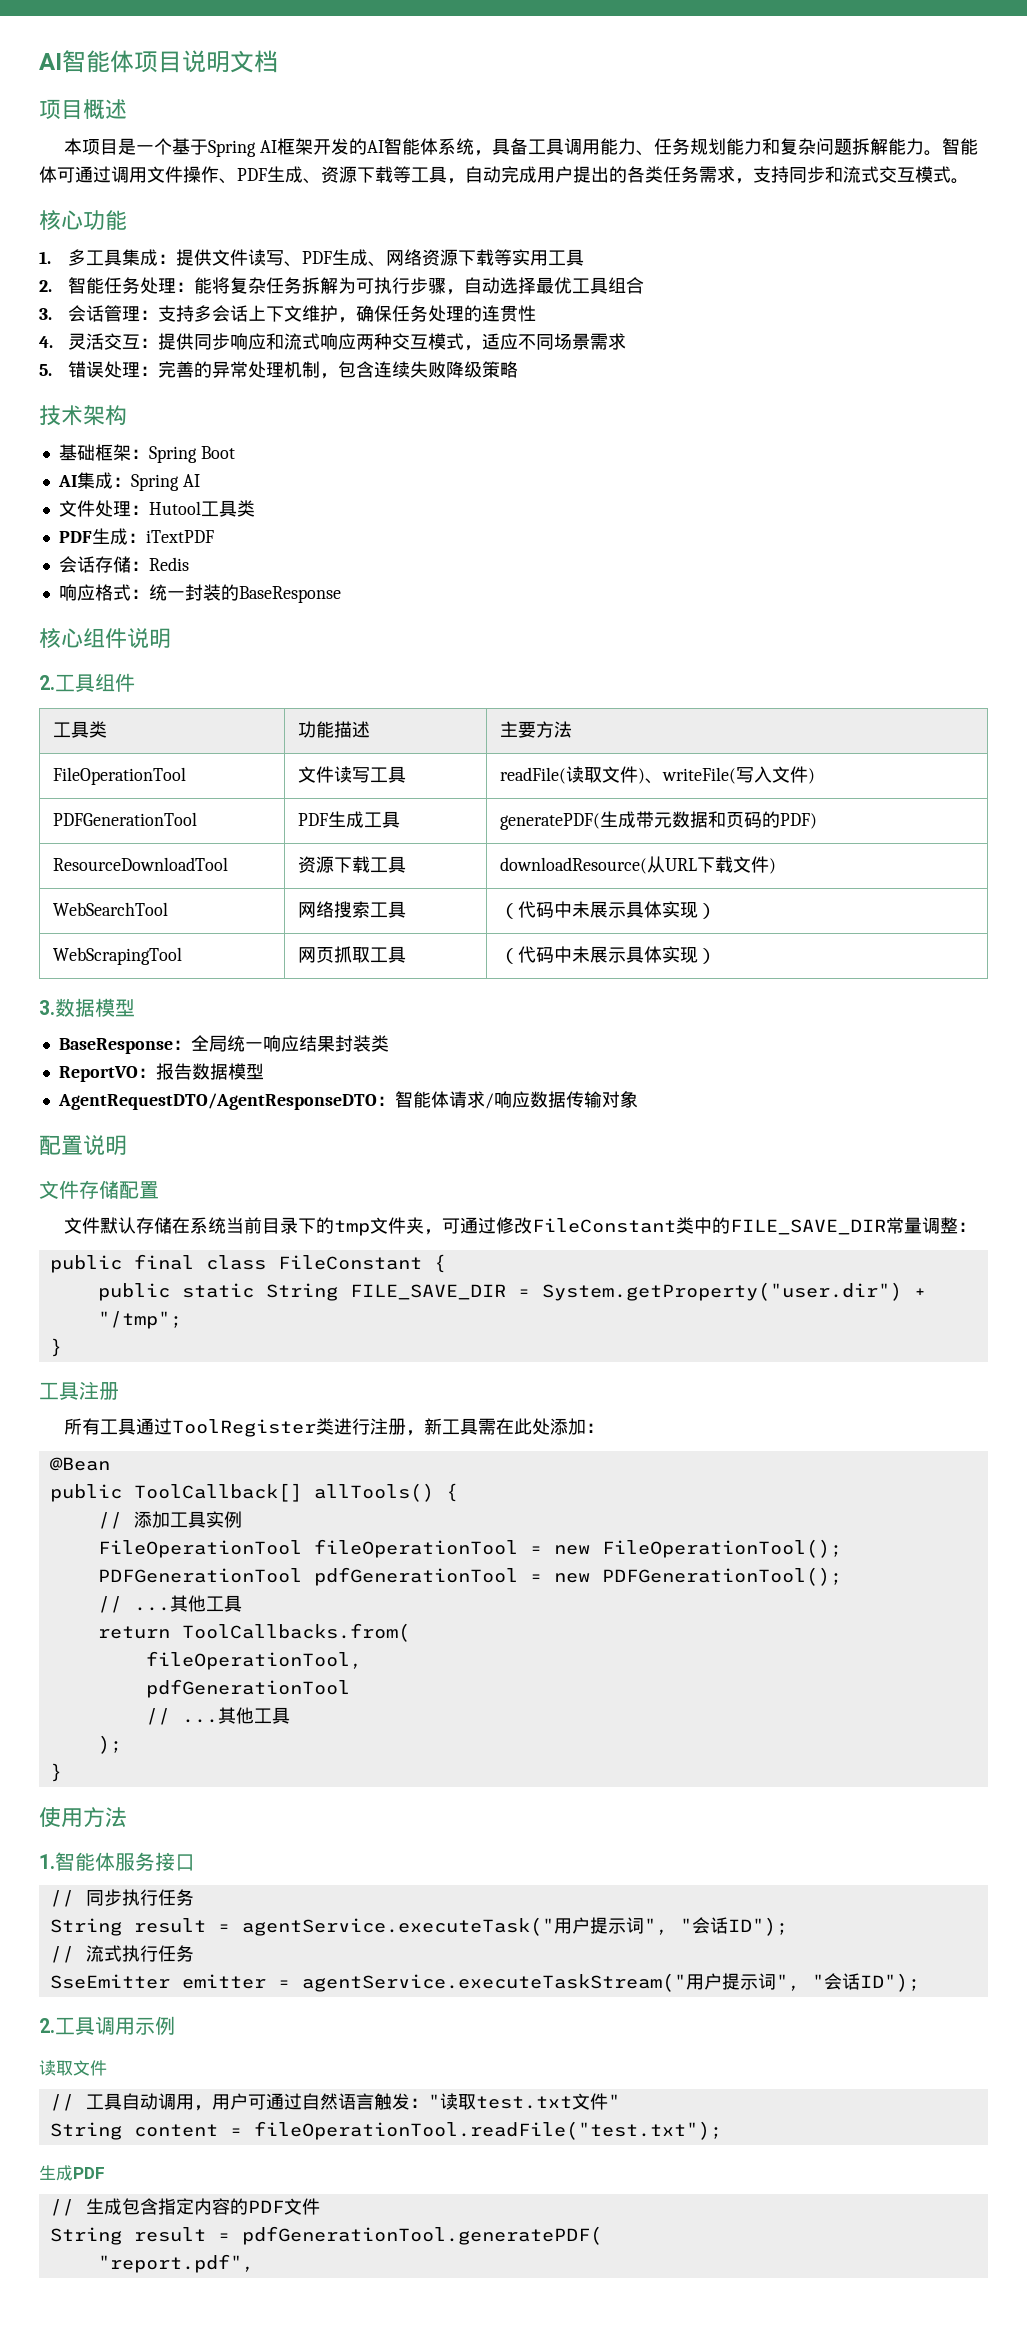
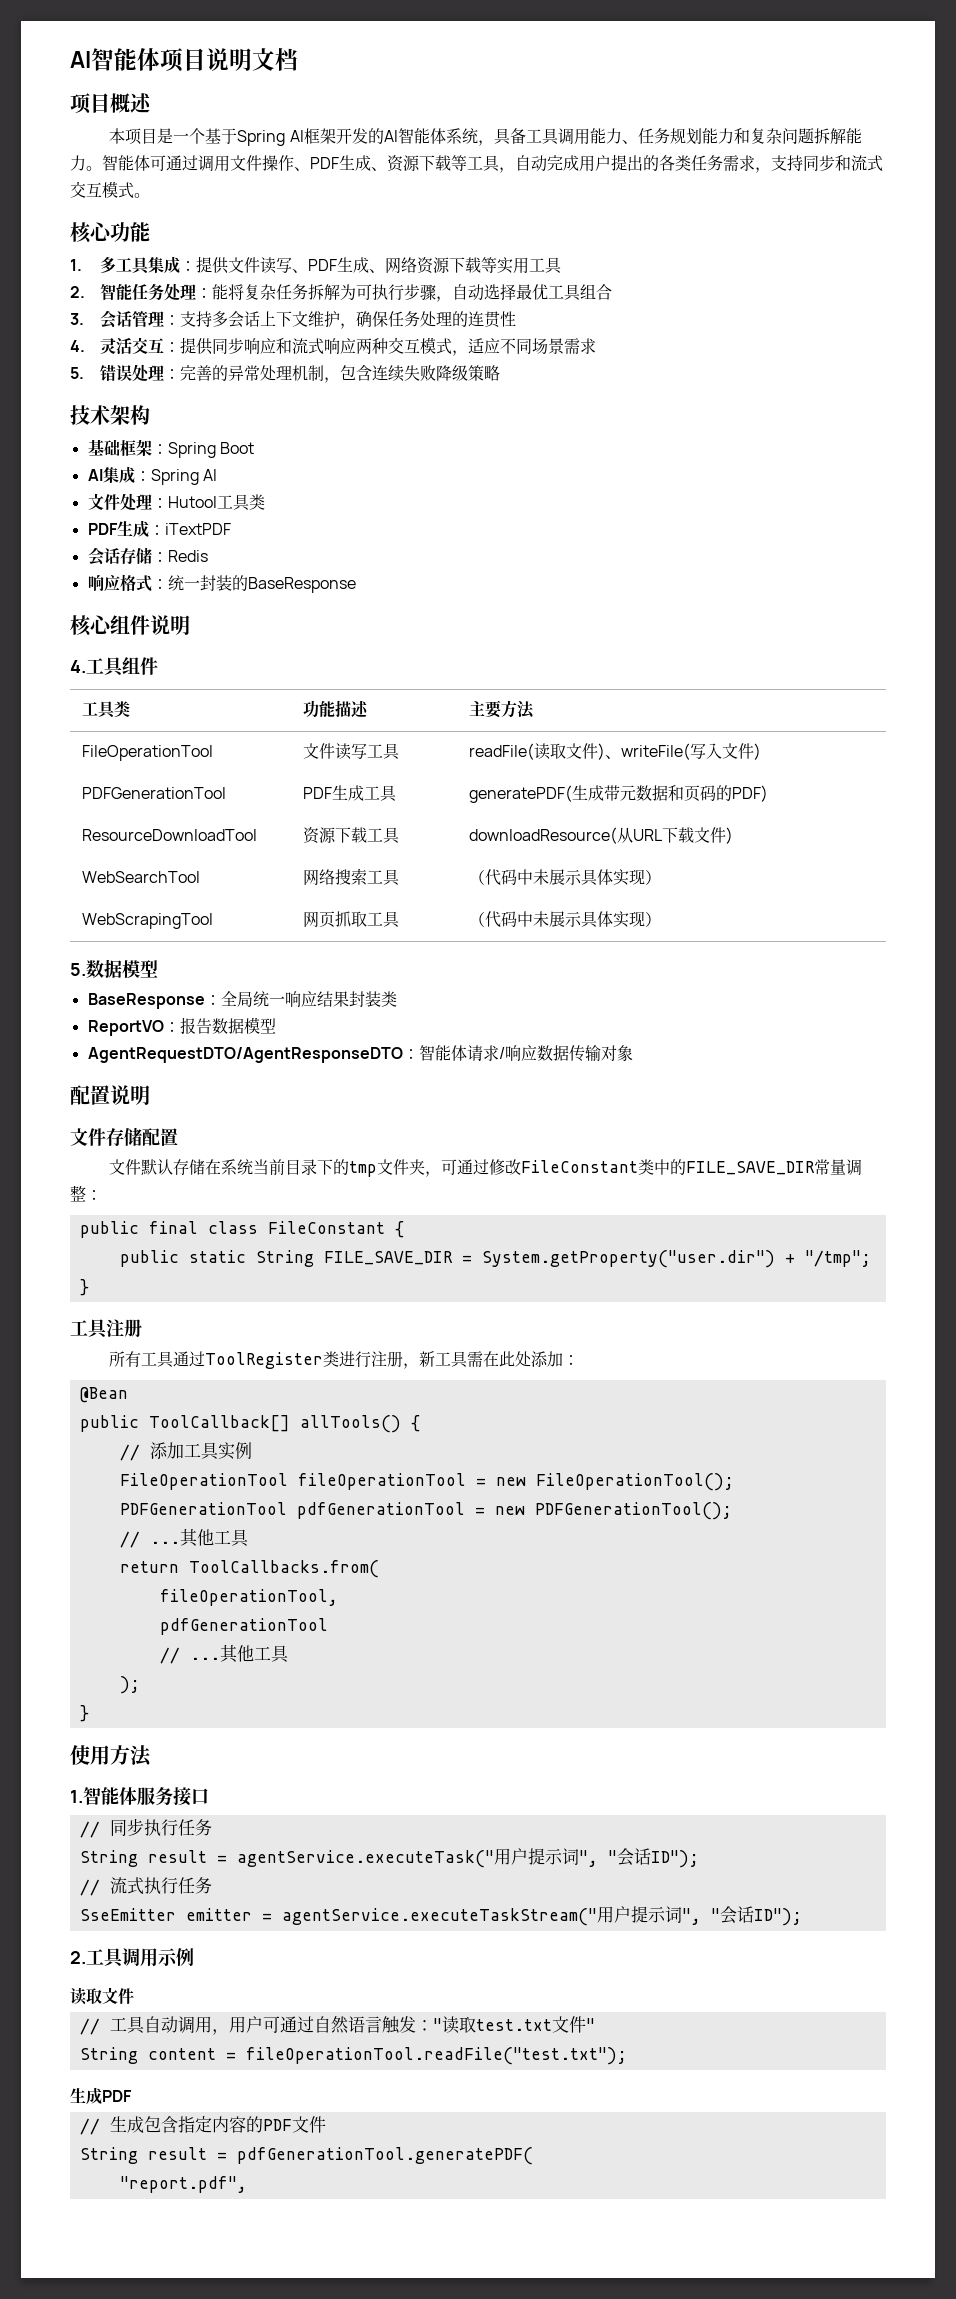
[39,675,55,690] 2. -> [70,660,86,673] 4.
[39,1000,55,1015] 3. -> [70,963,86,976] 5.

